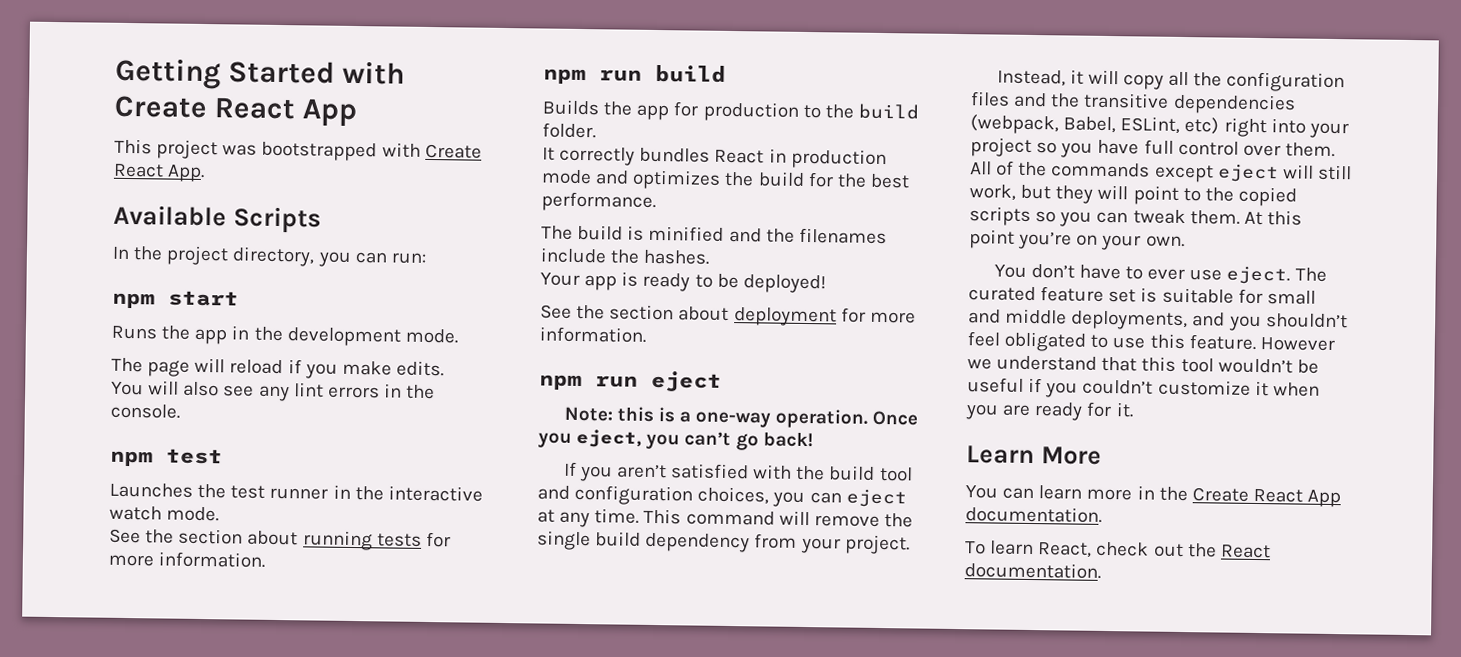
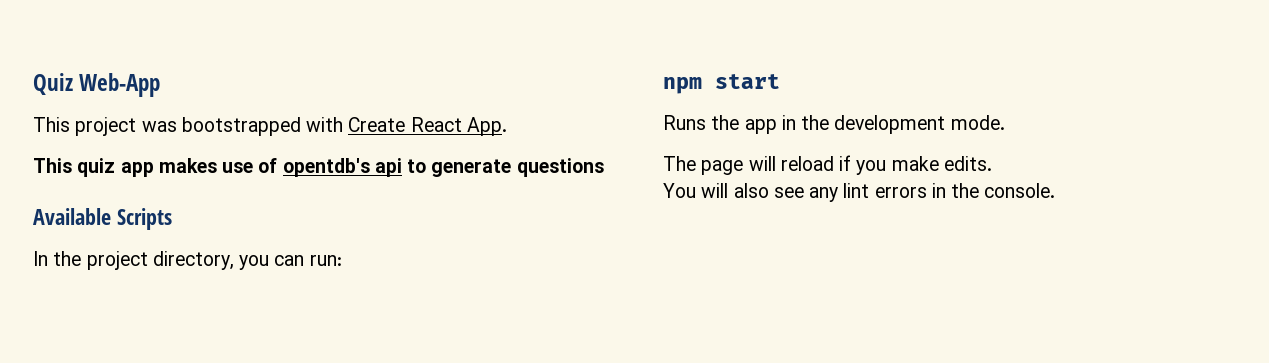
[115,58,405,90] [114,95,358,127] Getting Started with Create React App -> [33,73,161,97] Quiz Web-App
(206, 173) none -> [33,158,604,177] // This quiz app makes use of opentdb's api to generate questions
[110,448,223,467] [109,482,483,502] [109,505,220,522] [109,528,451,551] [108,551,266,568] [543,64,726,85] [542,99,919,122] [542,122,596,139] [542,146,887,170] [541,169,910,190] [541,191,656,212] [541,224,887,245] [540,247,711,265] [540,271,826,294] [540,304,916,327] [539,326,647,343] [539,370,722,392] [563,406,919,429] [538,428,814,451] [563,461,913,482] [537,484,907,508] [537,508,913,528] [537,530,910,555] [996,69,1346,93] [970,91,1296,115] [970,114,1349,139] [970,137,1335,158] [970,160,1352,183] [969,184,1297,207] [969,206,1302,227] [969,229,1185,251] [993,263,1327,285] [968,286,1316,305] [968,308,1348,332] [967,331,1335,352] [967,355,1319,374] [967,377,1320,398] [965,401,1134,421] [966,445,1102,465] [965,485,1342,508] [965,506,1102,523] [965,540,1271,559] [964,562,1101,579] // npm test // Launches the test runner in the interactive watch mode. // See the section about running tests for more information. // npm run build // Builds the app for production to the build folder. // It correctly bundles React in production mode and optimizes the build for the best performance. // The build is minified and the filenames include the hashes. // Your app is ready to be deployed! // See the section about deployment for more information. // npm run eject // Note: this is a one-way operation. Once you eject, you can’t go back! // If you aren’t satisfied with the build tool and configuration choices, you can eject at any time. This command will remove the single build dependency from your project. // Instead, it will copy all the configuration files and the transitive dependencies (webpack, Babel, ESLint, etc) right into your project so you have full control over them. All of the commands except eject will still work, but they will point to the copied scripts so you can tweak them. At this point you’re on your own. // You don’t have to ever use eject. The curated feature set is suitable for small and middle deployments, and you shouldn’t feel obligated to use this feature. However we understand that this tool wouldn’t be useful if you couldn’t customize it when you are ready for it. // Learn More // You can learn more in the Create React App documentation. // To learn React, check out the React documentation. -> (1056, 190) none

